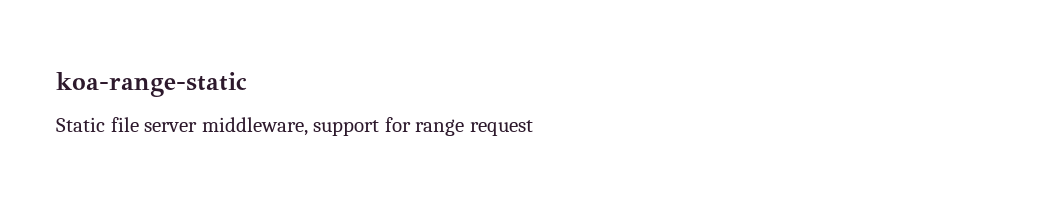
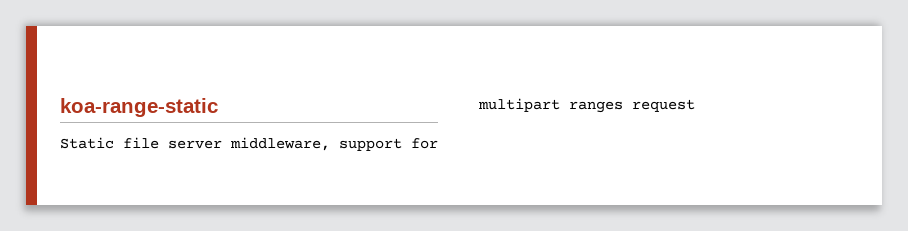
[415,119,465,136] range -> [478,98,623,113] multipart ranges

